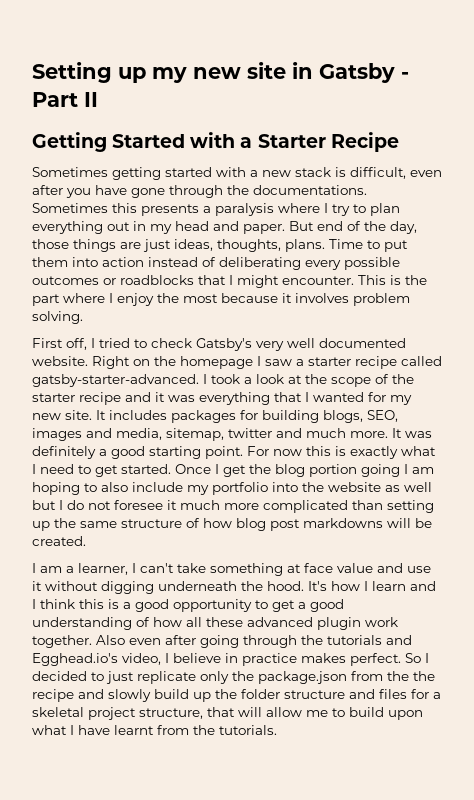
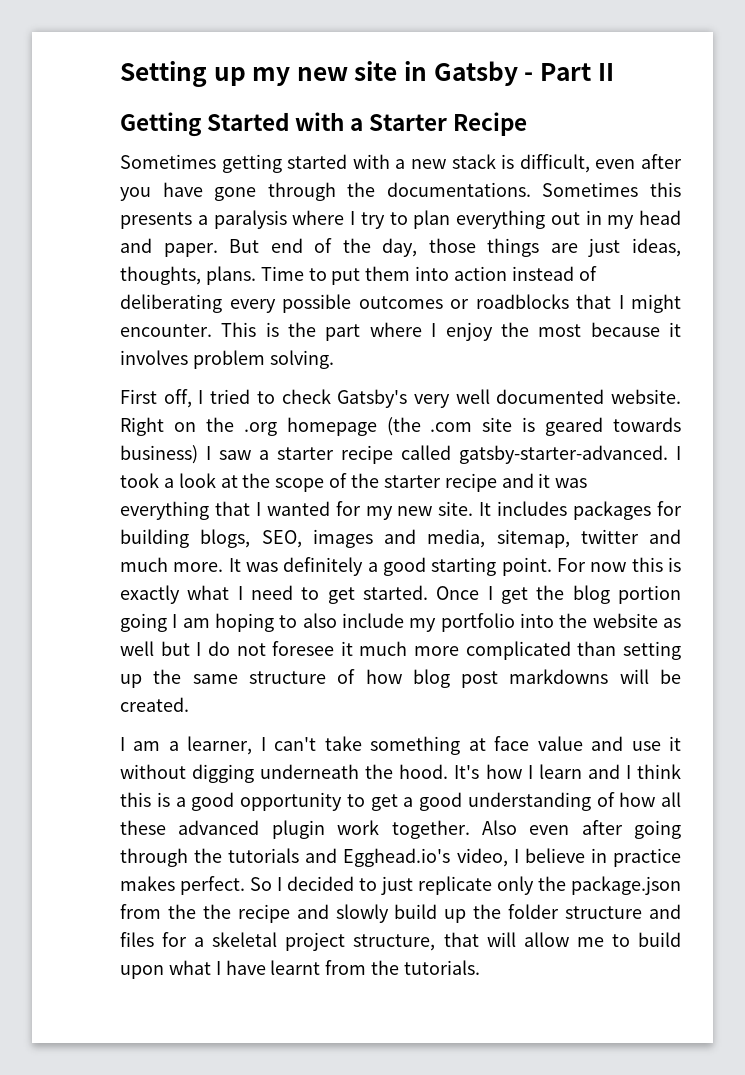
[180,356,253,369] homepage -> [243,417,681,436] [120,445,198,464] .org homepage (the .com site is geared towards business)

